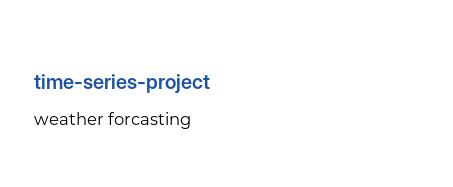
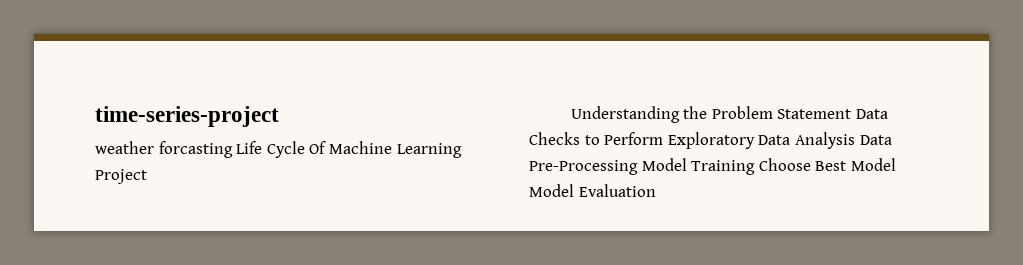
(192, 120) none -> [236,141,462,158] [95,169,147,184] [570,106,889,123] [529,132,892,149] [529,158,896,175] [529,184,656,197] Life Cycle Of Machine Learning Project // Understanding the Problem Statement Data Checks to Perform Exploratory Data Analysis Data Pre-Processing Model Training Choose Best Model Model Evaluation

